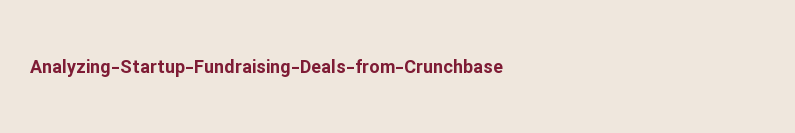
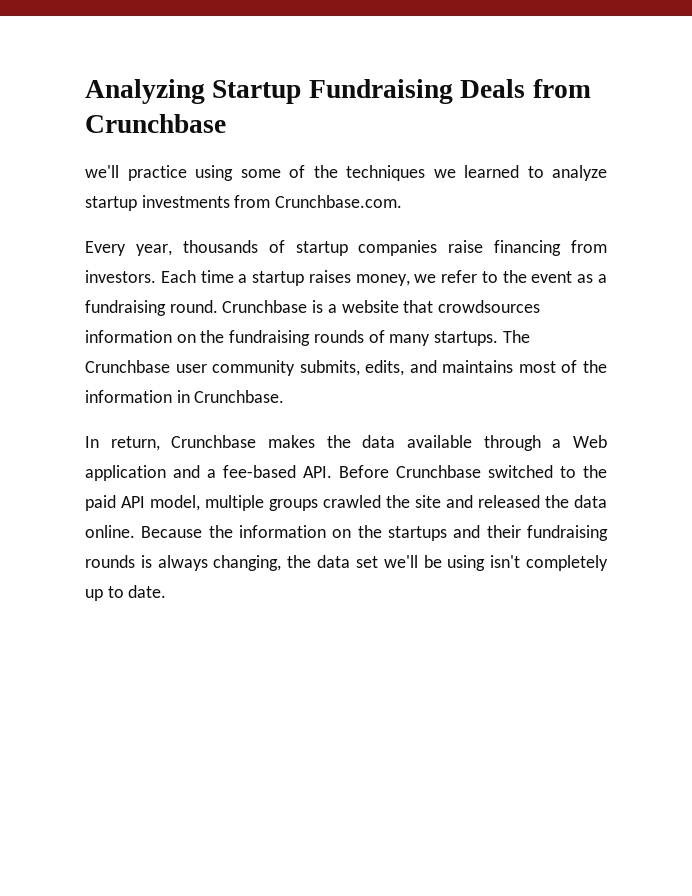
[30,59,503,77] Analyzing-Startup-Fundraising-Deals-from-Crunchbase -> [85,79,591,104] [85,114,226,133] [85,165,607,181] [85,195,403,211] [85,240,607,256] [85,270,607,286] [85,300,541,316] [85,330,530,346] [85,360,607,376] [85,390,285,403] [85,435,607,451] [85,465,607,481] [85,495,607,511] [85,525,608,541] [85,555,608,571] [85,585,167,601] Analyzing Startup Fundraising Deals from Crunchbase // we'll practice using some of the techniques we learned to analyze startup investments from Crunchbase.com. // Every year, thousands of startup companies raise financing from investors. Each time a startup raises money, we refer to the event as a fundraising round. Crunchbase is a website that crowdsources information on the fundraising rounds of many startups. The Crunchbase user community submits, edits, and maintains most of the information in Crunchbase. // In return, Crunchbase makes the data available through a Web application and a fee-based API. Before Crunchbase switched to the paid API model, multiple groups crawled the site and released the data online. Because the information on the startups and their fundraising rounds is always changing, the data set we'll be using isn't completely up to date.

